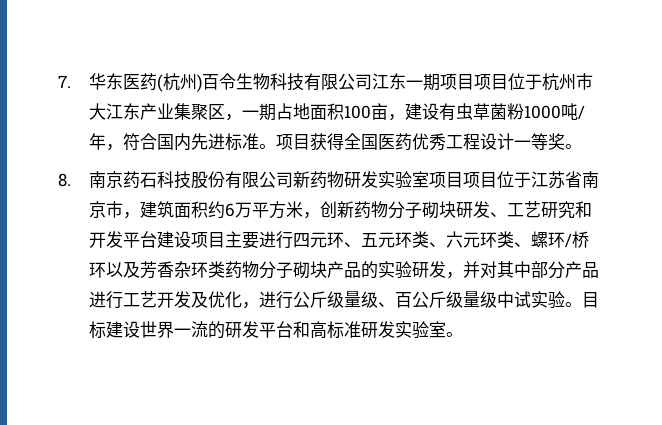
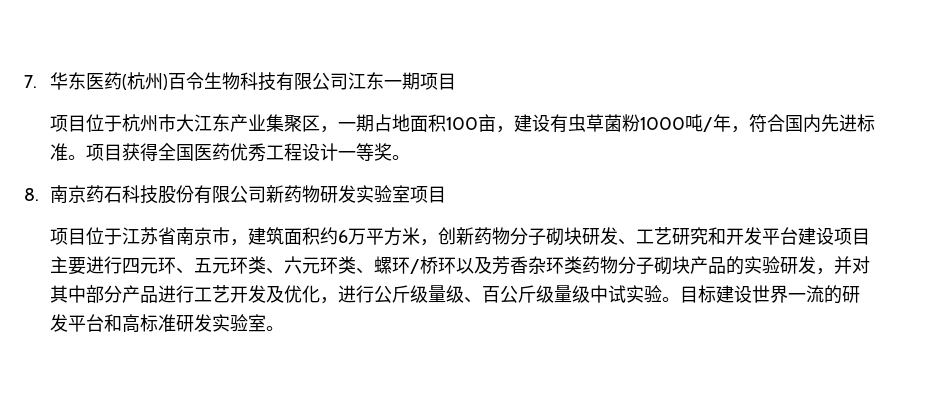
(475, 82) none -> (456, 81) //
(464, 180) none -> (446, 194) //

